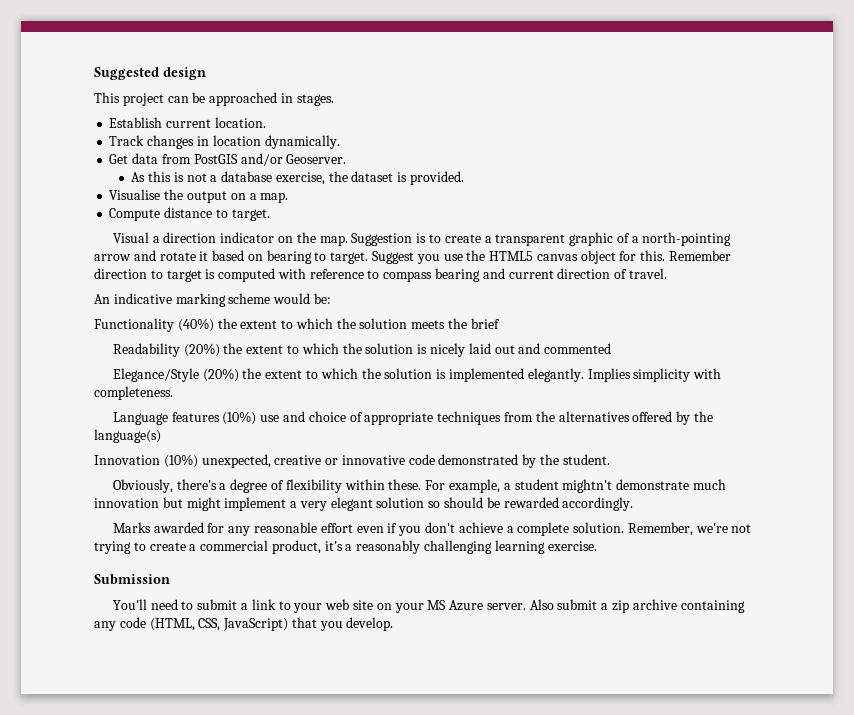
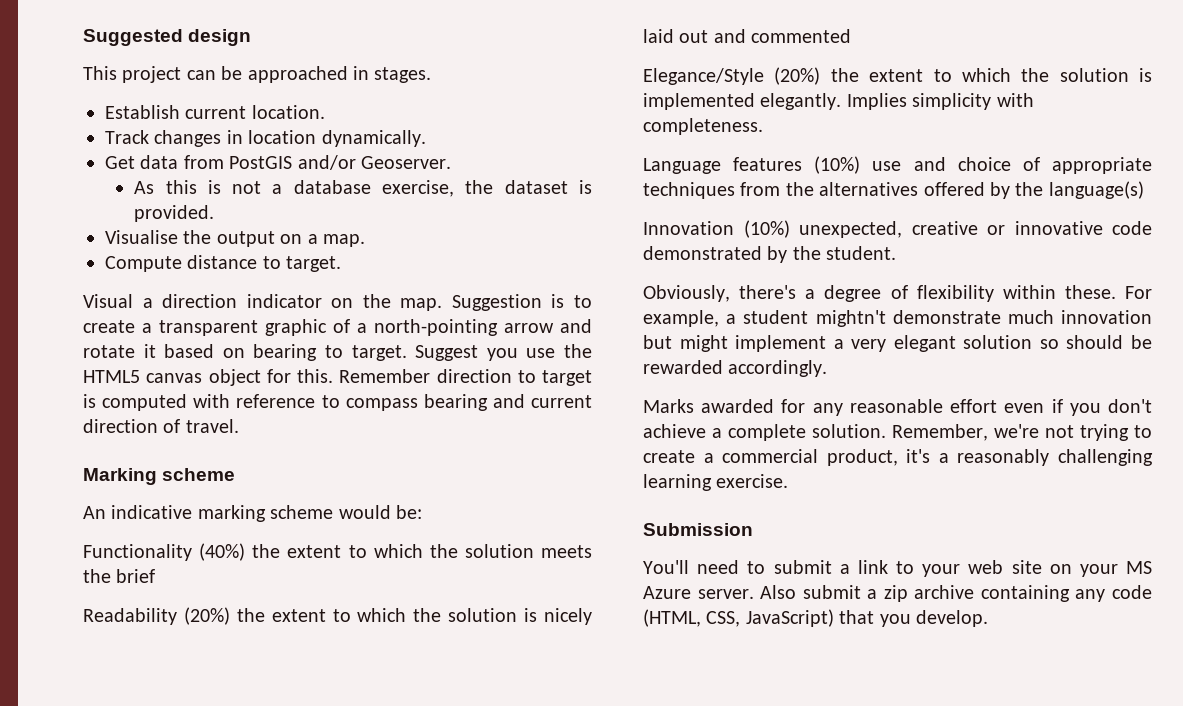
(667, 273) none -> [83,468,236,485] // Marking scheme

